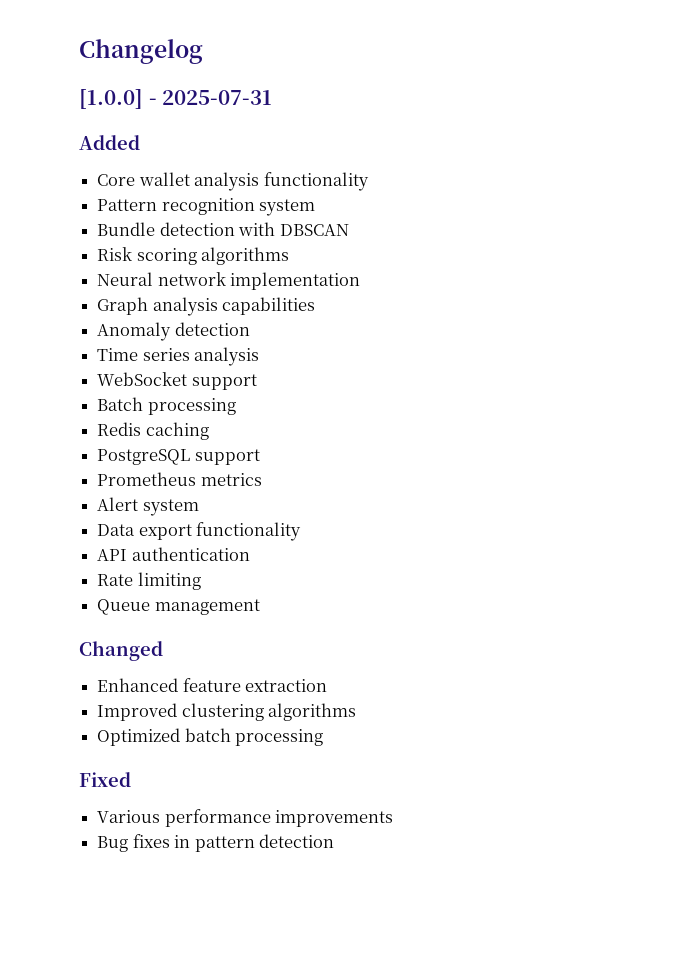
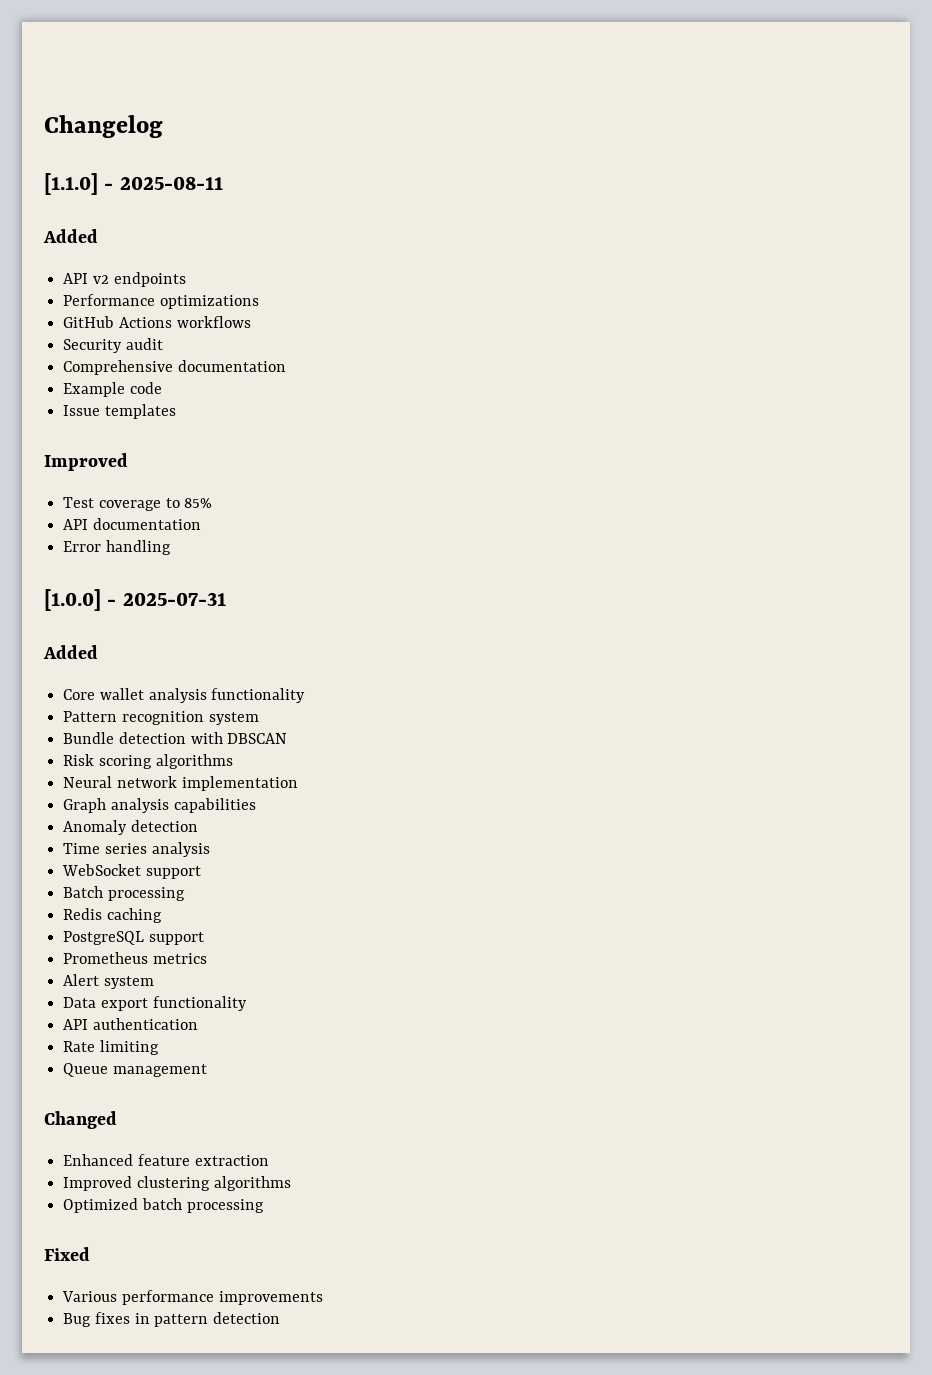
(203, 51) none -> [44,173,223,195] [43,229,98,243] [63,272,186,287] [63,294,259,309] [63,316,251,328] [63,338,163,353] [63,360,286,375] [63,382,162,397] [63,404,176,419] [44,453,128,471] [63,497,213,511] [63,518,201,530] [63,540,171,555] // [1.1.0] - 2025-08-11 // Added // API v2 endpoints // Performance optimizations // GitHub Actions workflows // Security audit // Comprehensive documentation // Example code // Issue templates // Improved // Test coverage to 85% // API documentation // Error handling

